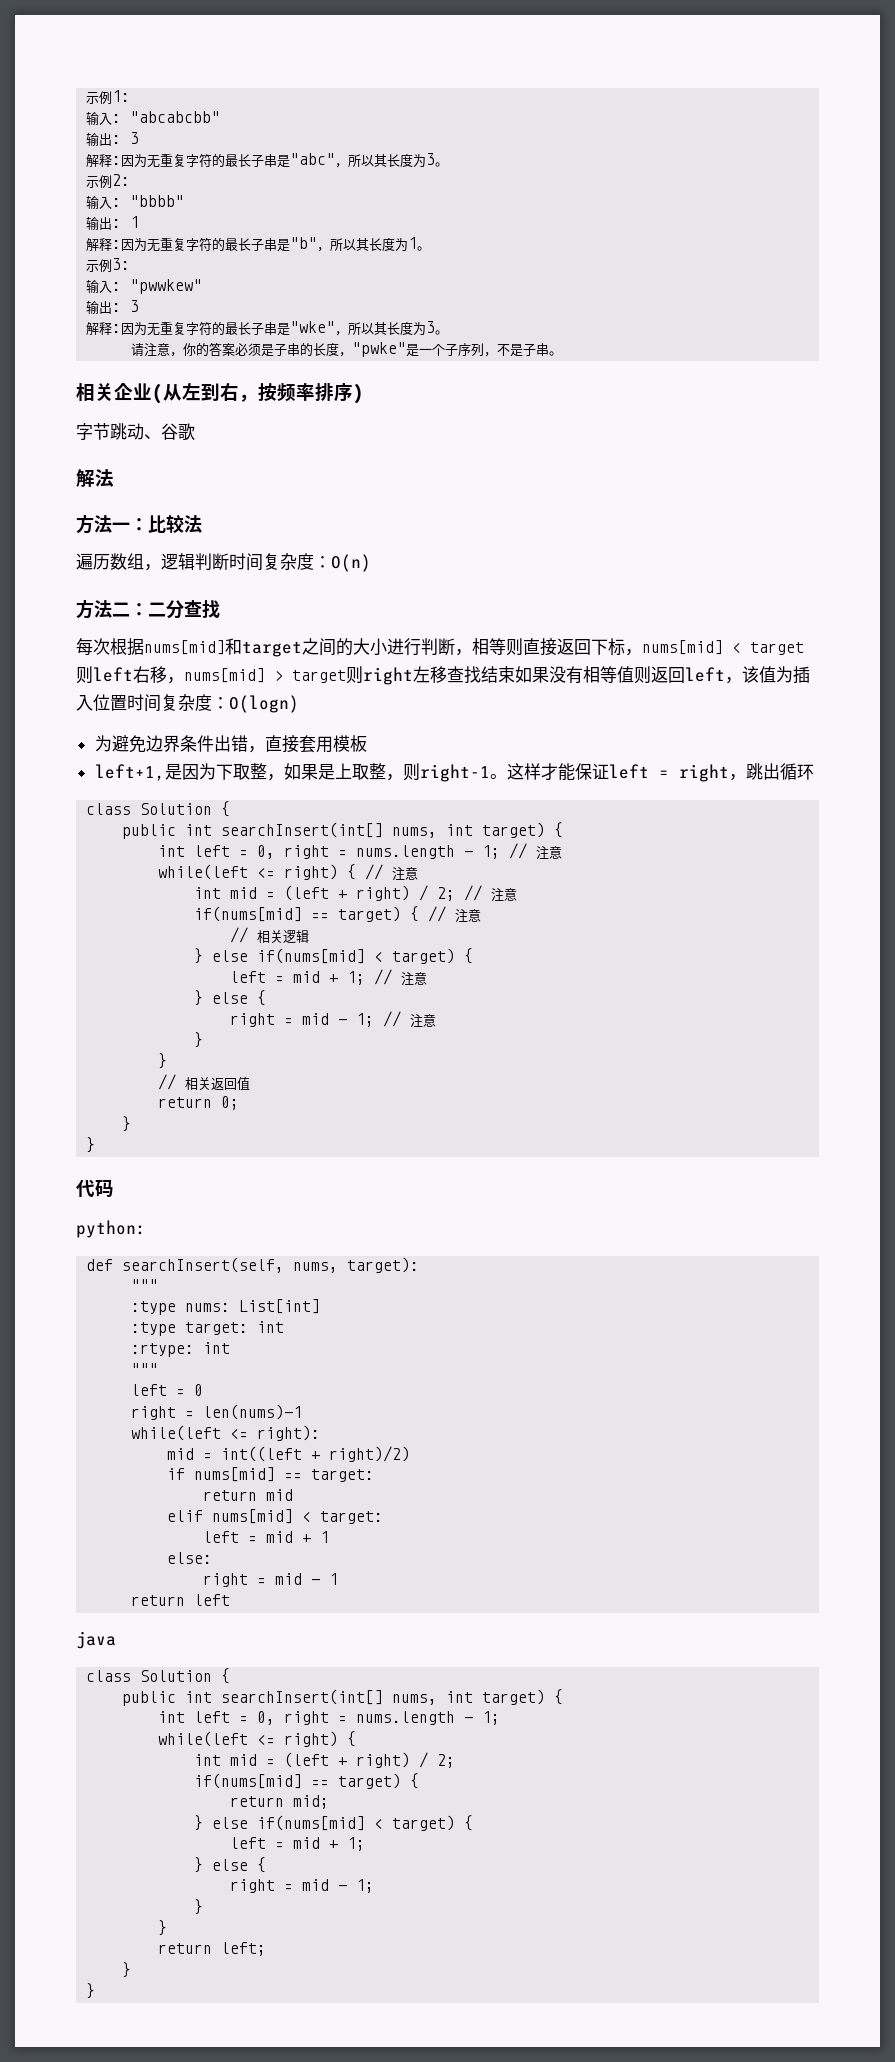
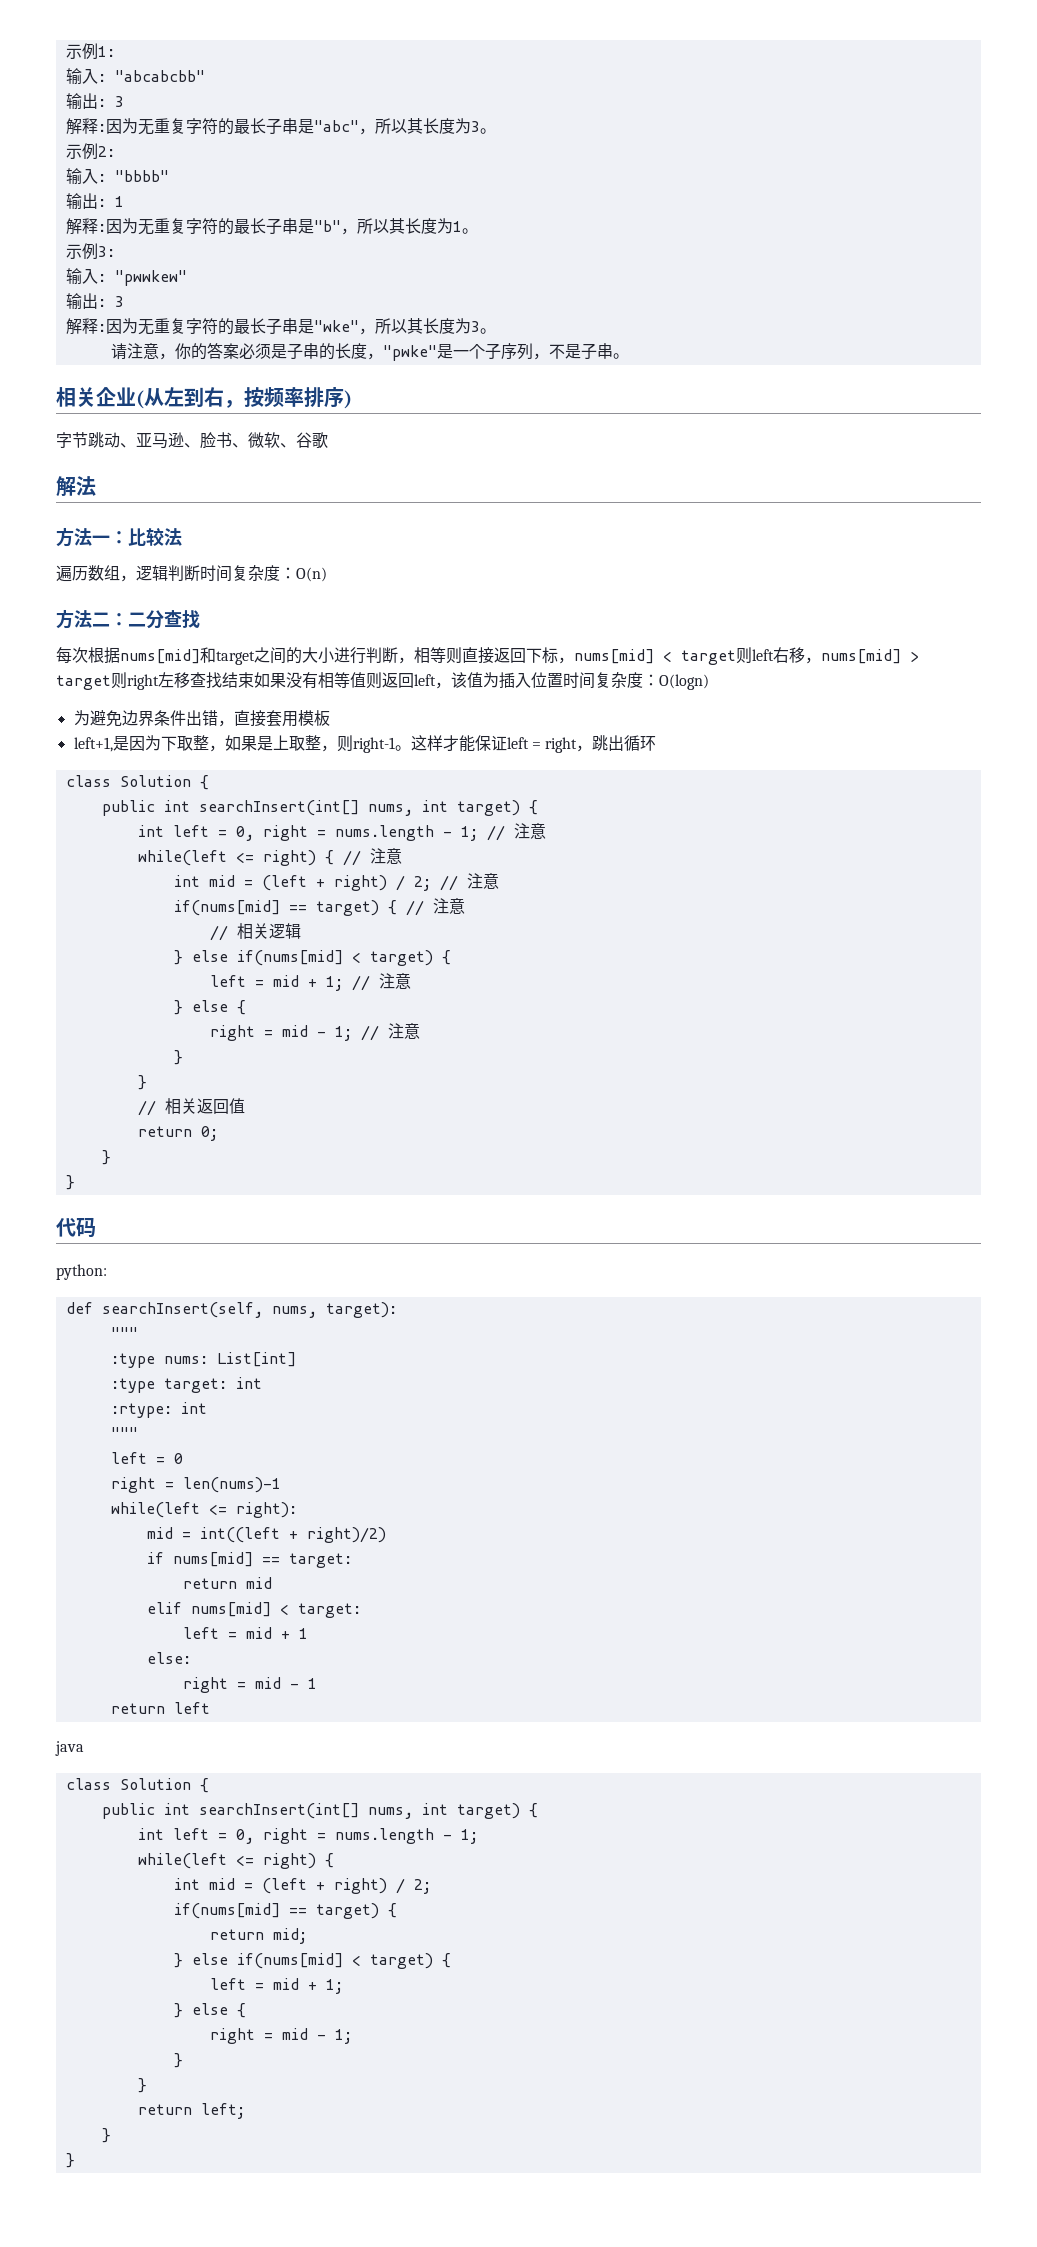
(161, 436) none -> [136,432,296,449] 亚马逊、脸书、微软、

